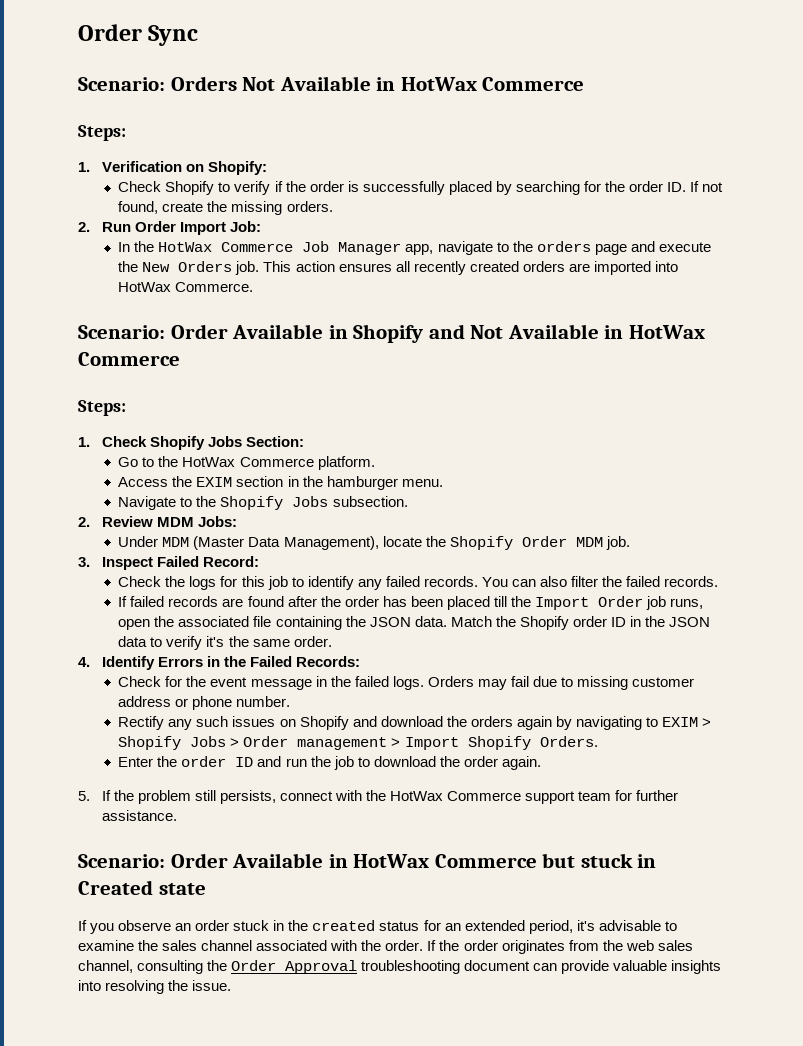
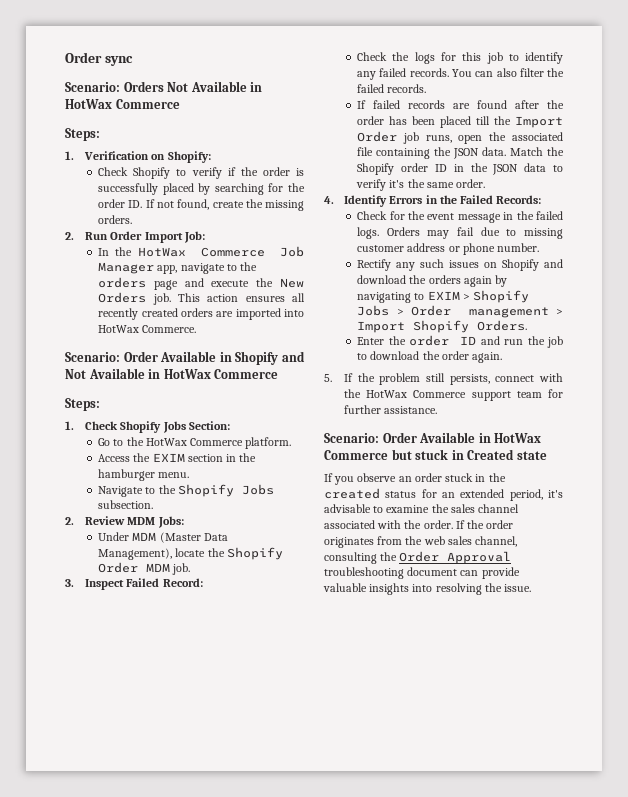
[78,24,199,46] Order Sync -> [65,52,133,66] Order sync

